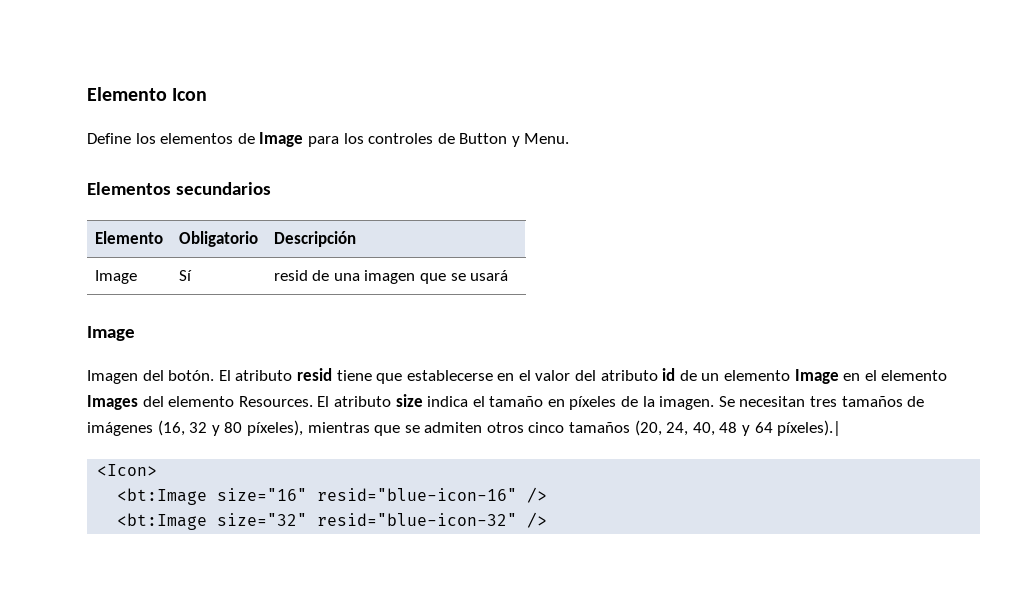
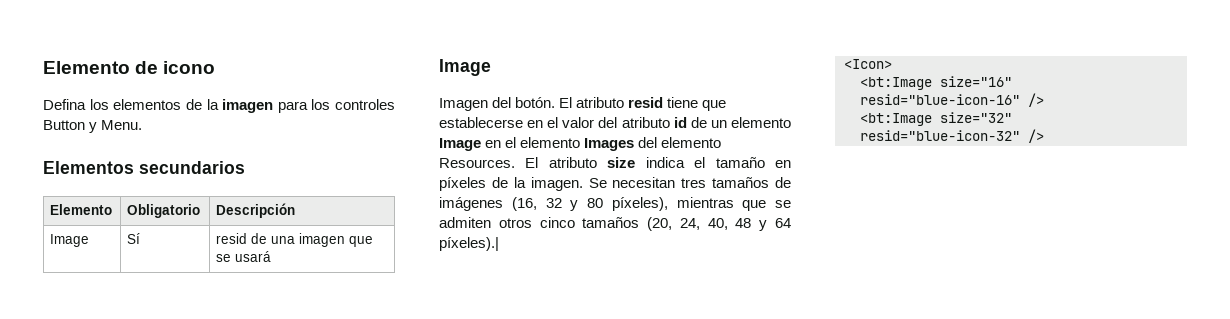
[87,87,208,101] [87,133,131,144] Elemento Icon // Define -> [43,61,216,74] [43,99,86,110] Elemento de icono // Defina
[259,132,304,147] Image -> [206,99,274,113] la imagen
[437,133,455,144] de -> (395, 104) none

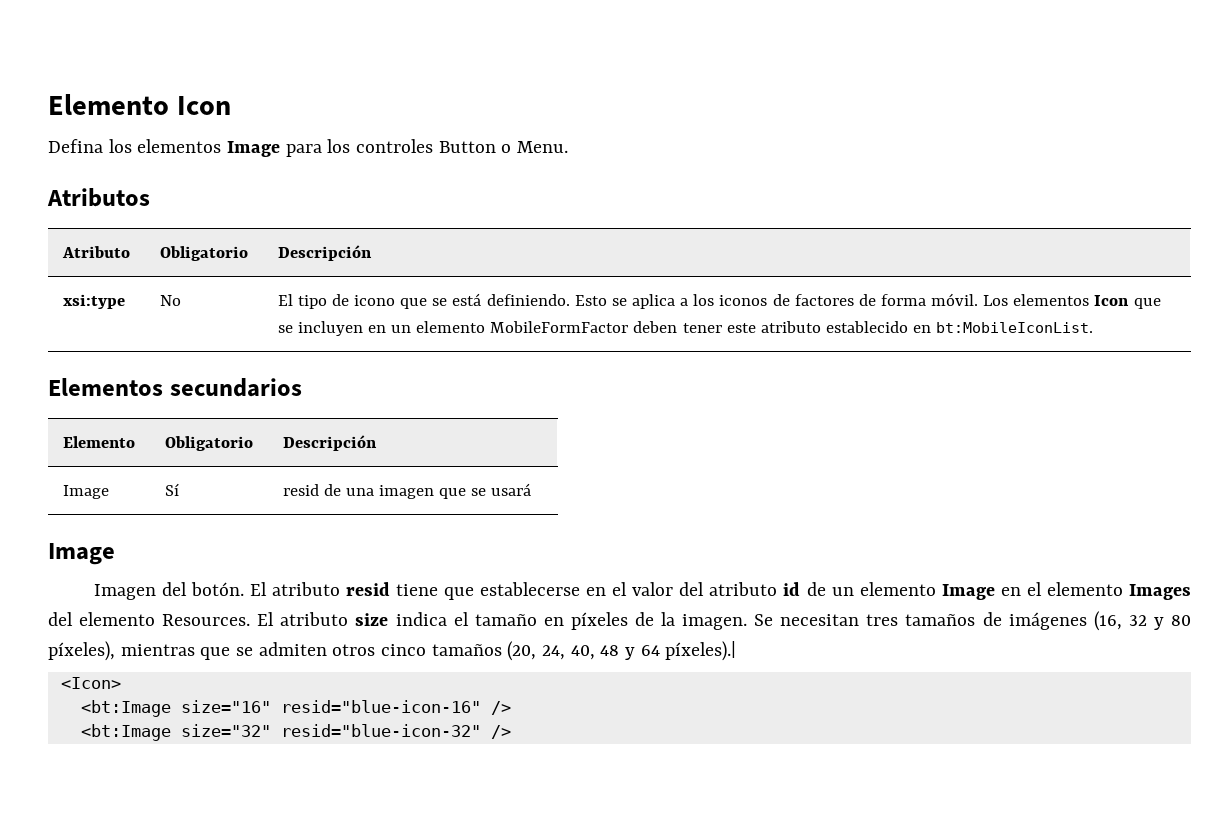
[43,61,216,74] Elemento de icono -> [48,94,231,115] Elemento Icon
[185,99,274,113] de la imagen -> [227,141,281,157] Image
[89,122,98,133] y -> [501,144,512,153] o
(143, 125) none -> [47,188,150,207] [61,246,130,258] [159,246,248,261] [277,245,372,261] [62,294,125,309] [159,295,181,306] [277,293,1161,309] [277,321,1094,336] // Atributos // Atributo | Obligatorio | Descripción // xsi:type | No | El tipo de icono que se está definiendo. Esto se aplica a los iconos de factores de forma móvil. Los elementos Icon que se incluyen en un elemento MobileFormFactor deben tener este atributo establecido en bt:MobileIconList.

